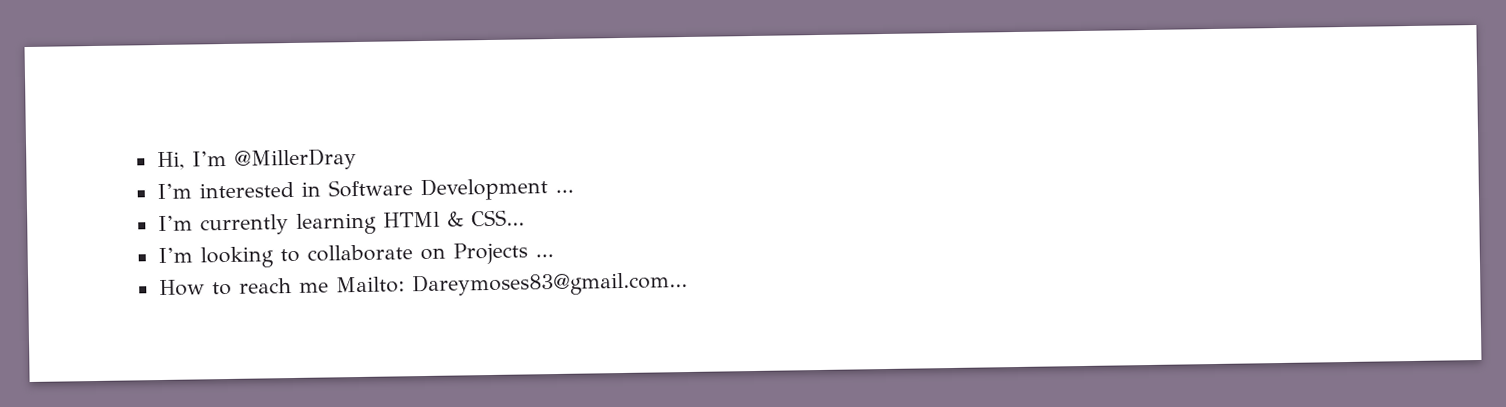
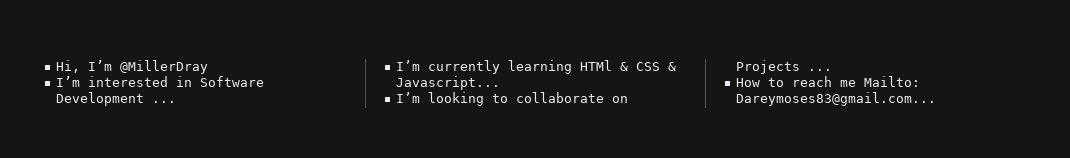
[470,209,525,227] CSS... -> [636,62,677,71] [396,76,501,90] CSS & Javascript...

